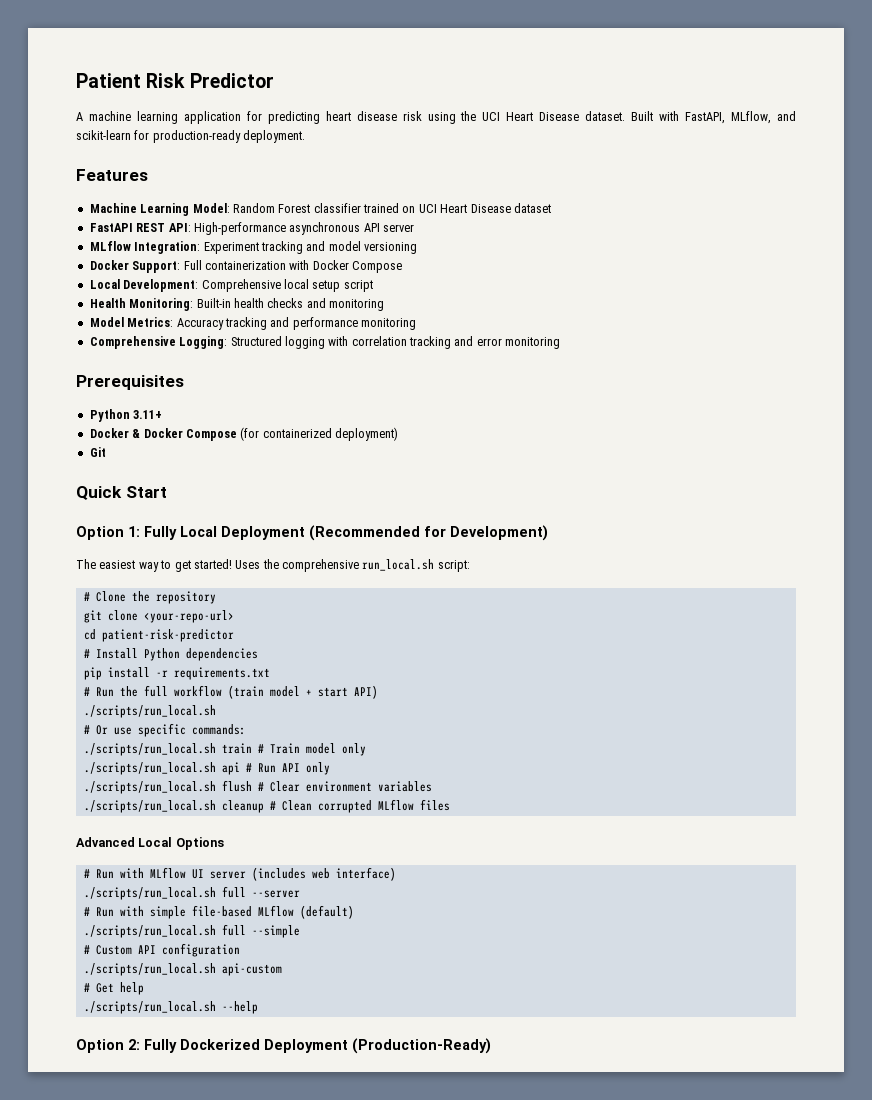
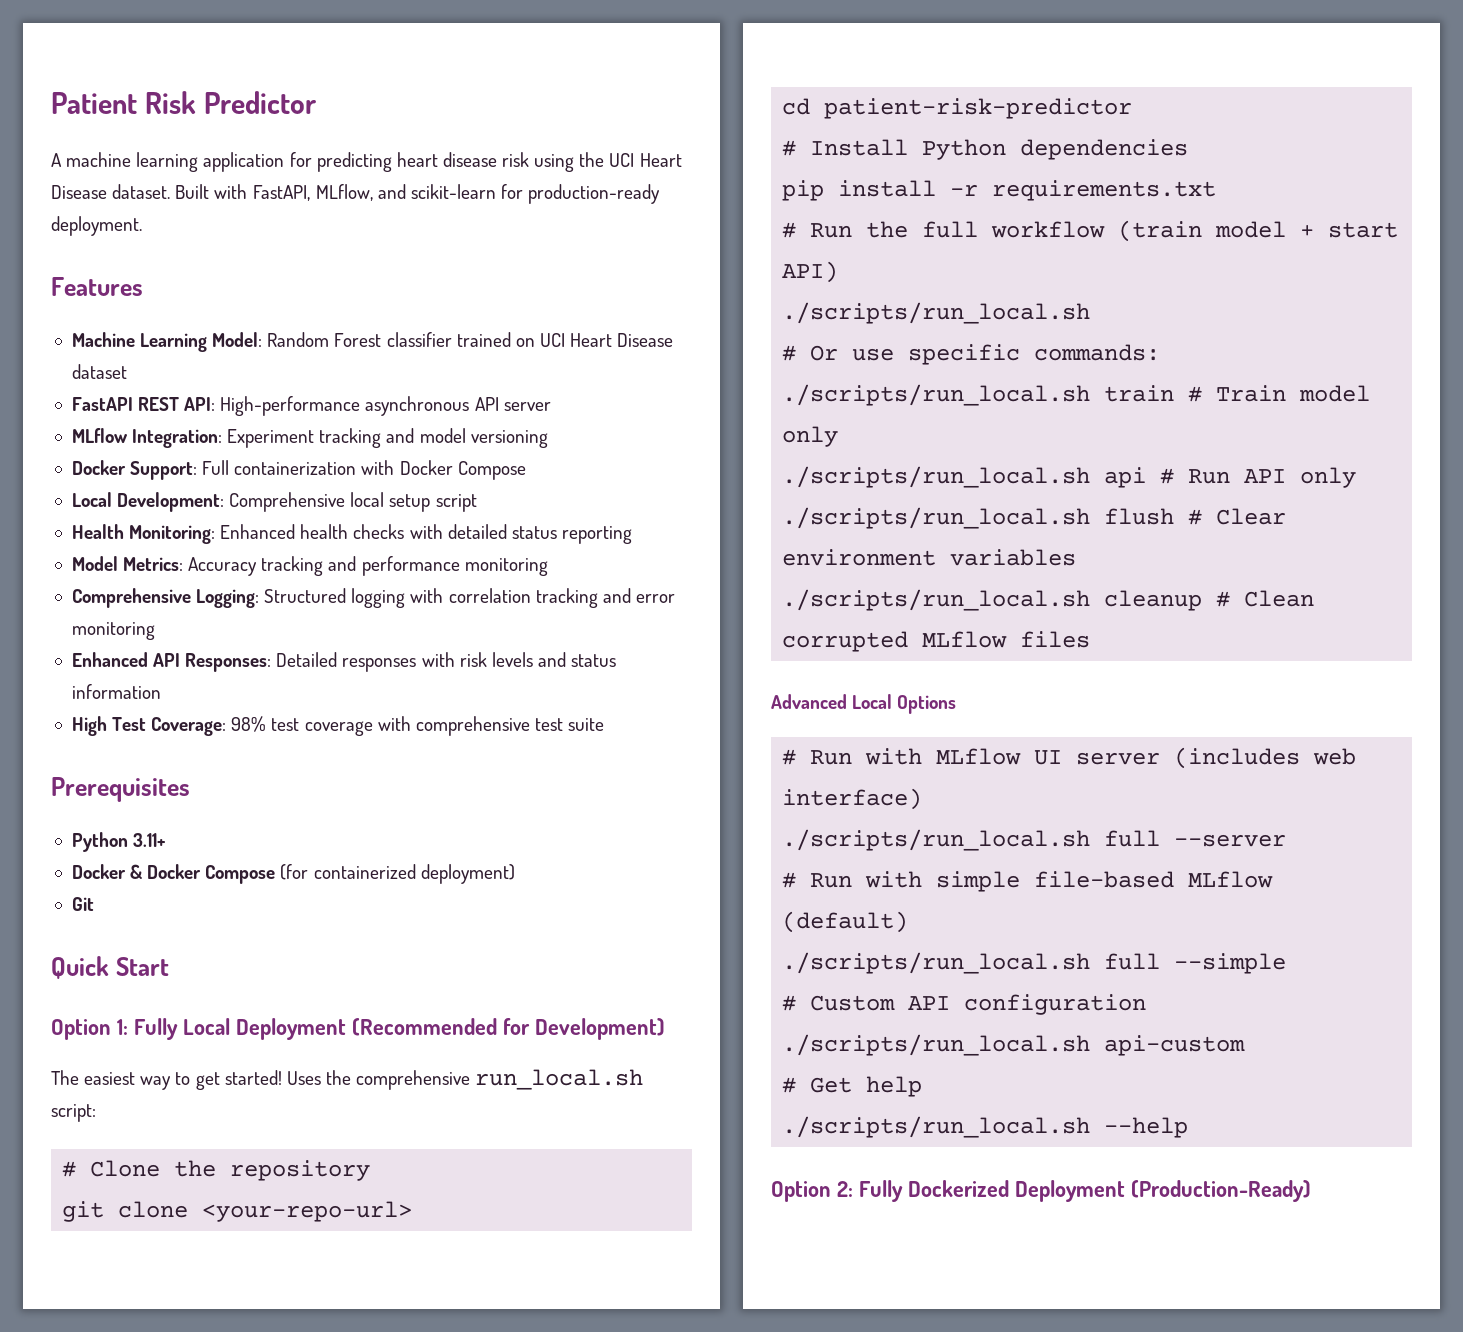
[196,298,231,308] Built-in -> [220,524,296,539] Enhanced
[306,298,384,311] and monitoring -> [409,524,632,544] with detailed status reporting
(561, 343) none -> [71,652,617,672] [71,684,161,699] [71,716,605,736] // Enhanced API Responses: Detailed responses with risk levels and status information // High Test Coverage: 98% test coverage with comprehensive test suite

